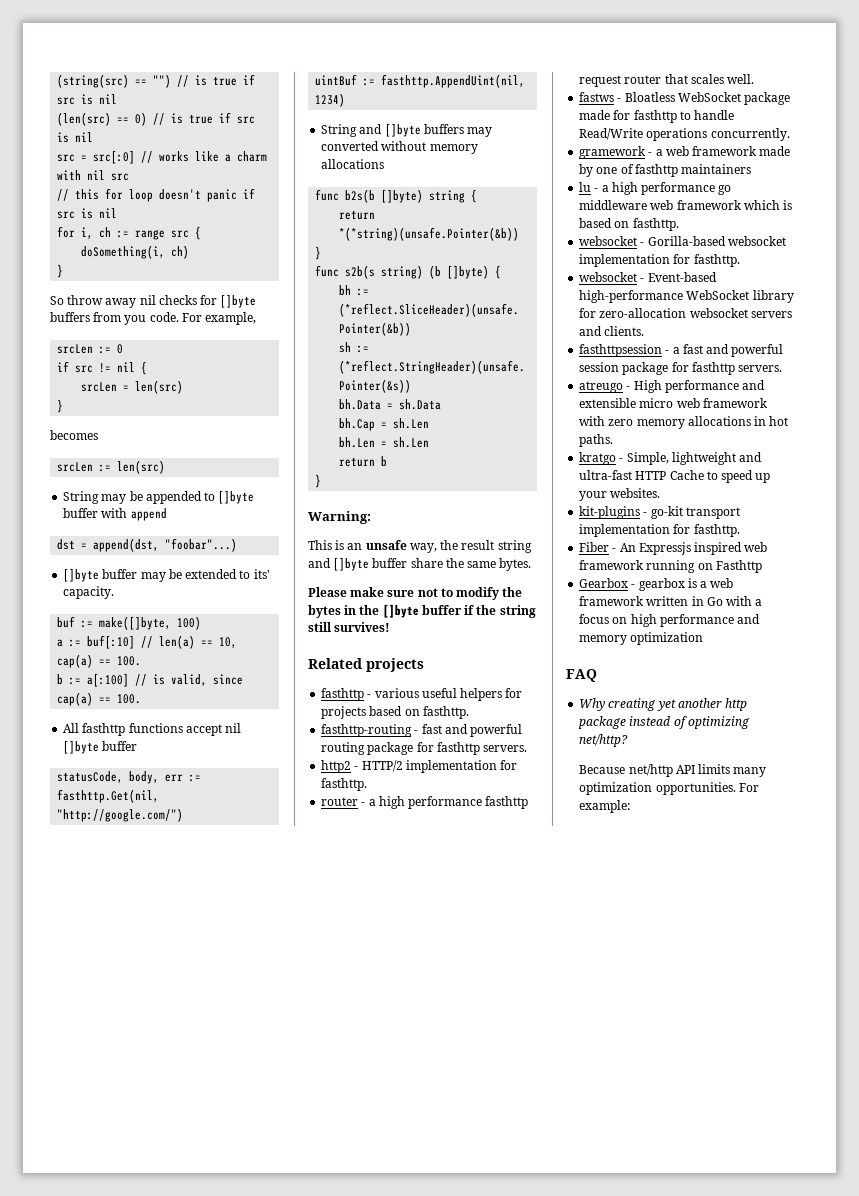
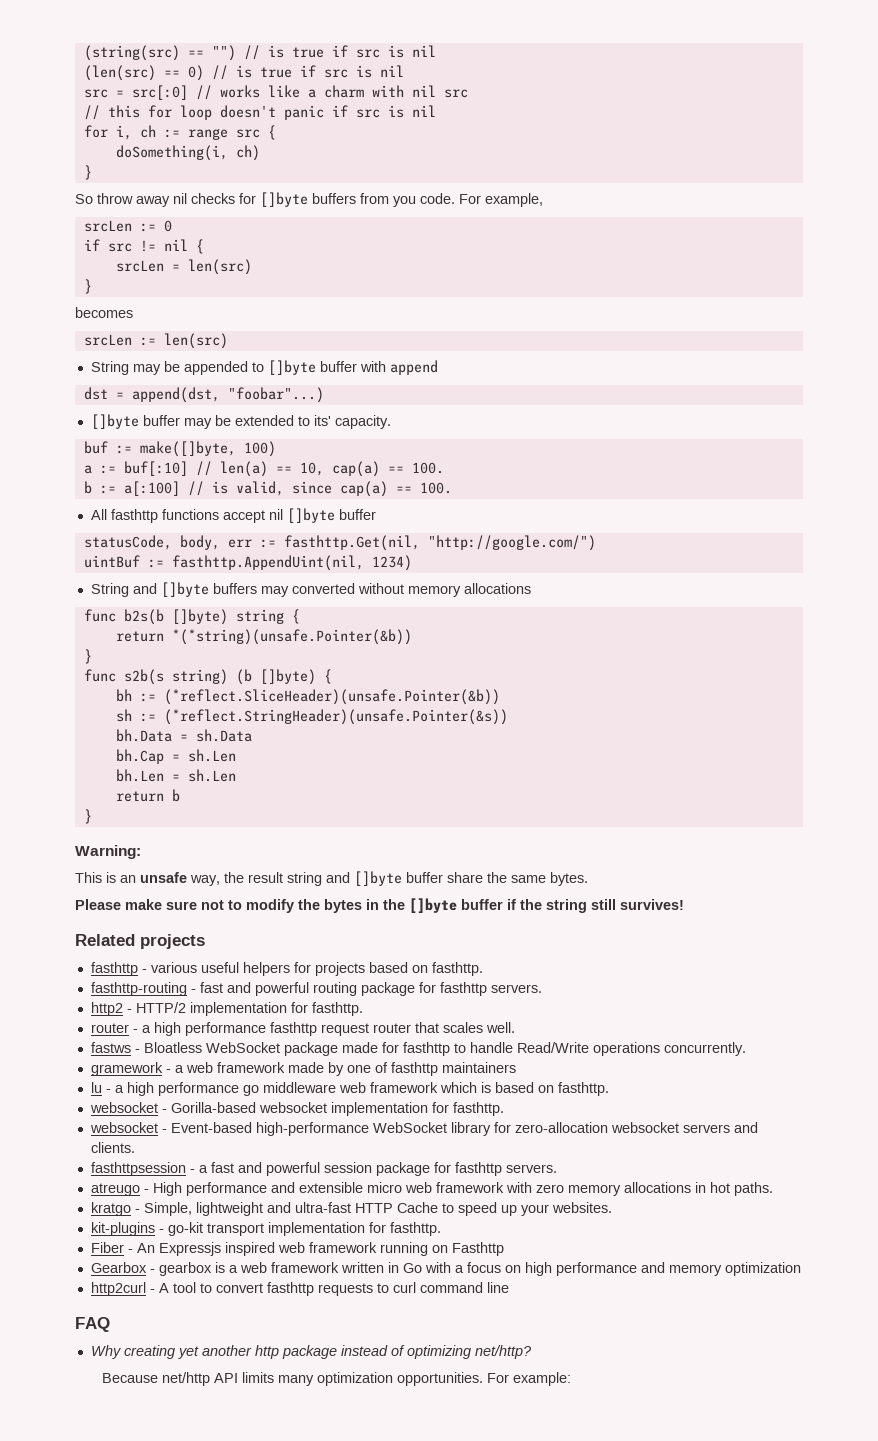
(704, 638) none -> [90,1282,509,1296] // http2curl - A tool to convert fasthttp requests to curl command line

